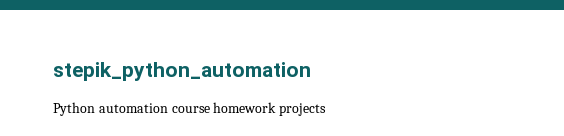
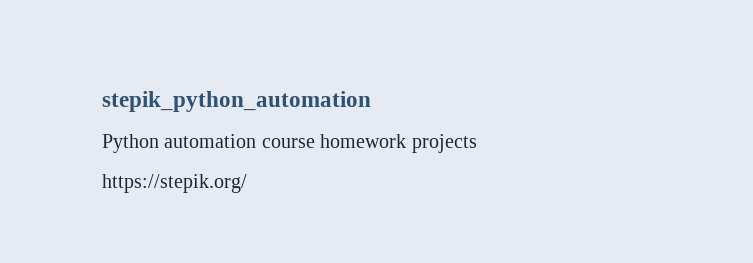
(327, 109) none -> [102,174,247,193] // https://stepik.org/

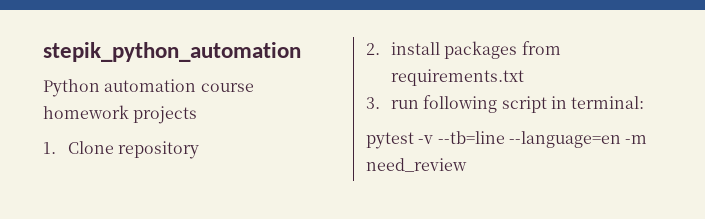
[102,174,247,193] https://stepik.org/ -> [43,141,200,159] [366,41,561,59] [391,69,525,86] [366,95,645,113] [366,131,648,149] [366,158,467,172] 1. Clone repository // 2. install packages from requirements.txt // 3. run following script in terminal: // pytest -v --tb=line --language=en -m need_review

